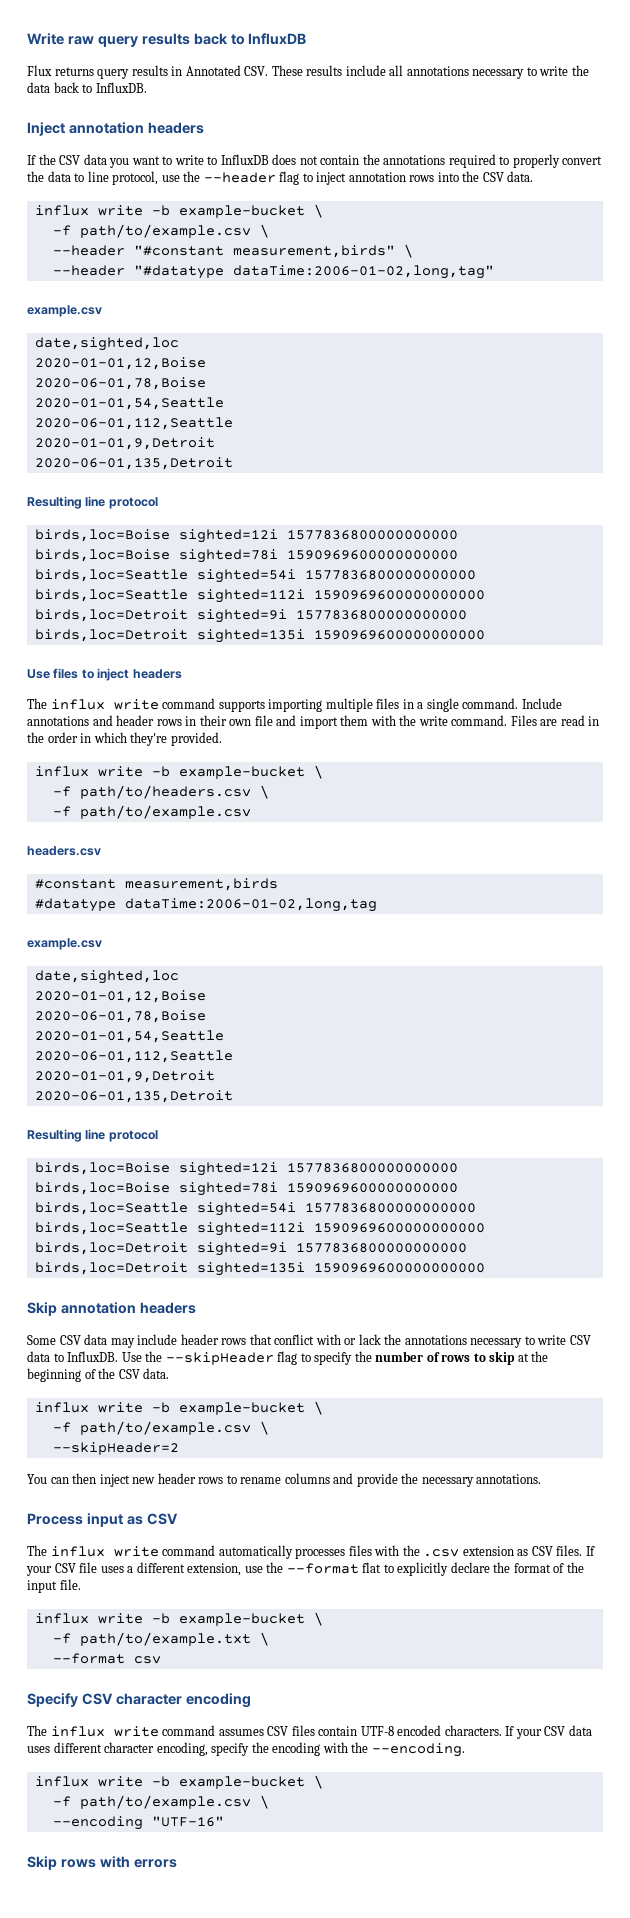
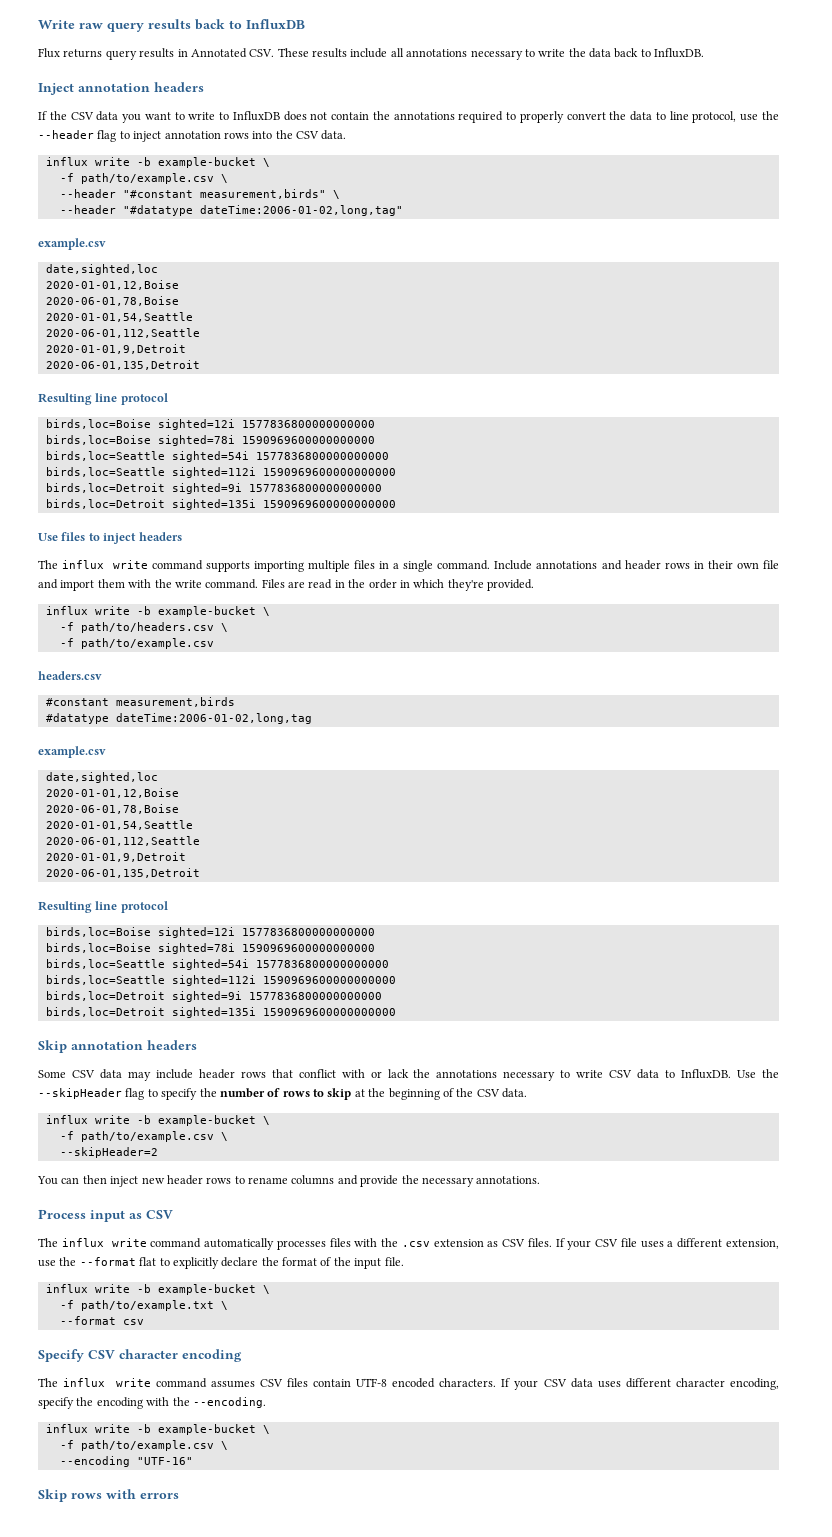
[232,265,494,279] dataTime:2006-01-02,long,tag" -> [199,205,403,216] dateTime:2006-01-02,long,tag"
[124,898,377,912] dataTime:2006-01-02,long,tag -> [115,713,312,724] dateTime:2006-01-02,long,tag

